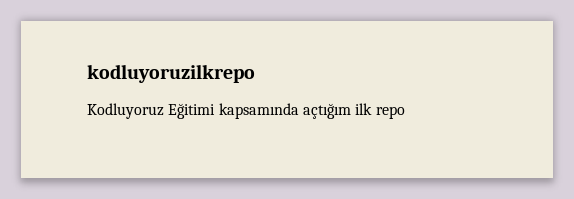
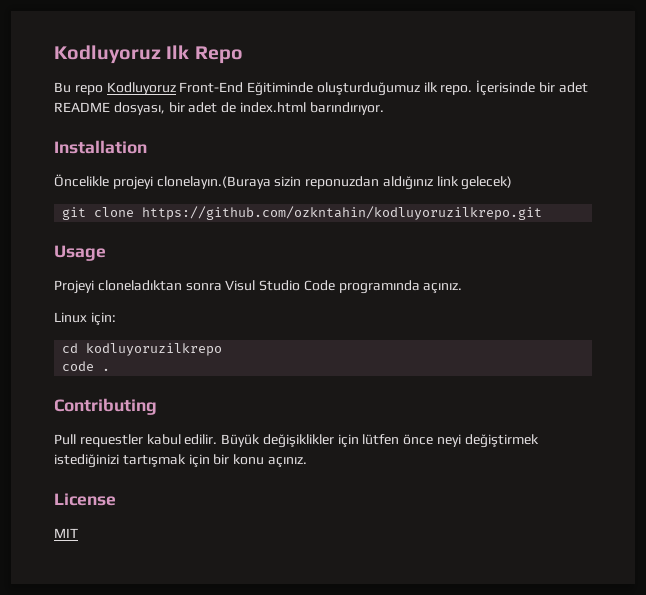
[87,64,255,83] [87,103,405,119] kodluyoruzilkrepo // Kodluyoruz Eğitimi kapsamında açtığım ilk repo -> [54,45,243,64] [54,80,588,96] [54,102,384,115] [54,140,147,154] [54,174,513,190] [62,206,543,220] [54,245,106,261] [54,280,463,294] [54,312,116,326] [62,343,223,356] [62,361,111,371] [54,398,157,415] [54,434,539,448] [54,454,307,468] [54,493,116,506] [54,528,78,538] Kodluyoruz Ilk Repo // Bu repo Kodluyoruz Front-End Eğitiminde oluşturduğumuz ilk repo. İçerisinde bir adet README dosyası, bir adet de index.html barındırıyor. // Installation // Öncelikle projeyi clonelayın.(Buraya sizin reponuzdan aldığınız link gelecek) // git clone https://github.com/ozkntahin/kodluyoruzilkrepo.git // Usage // Projeyi cloneladıktan sonra Visul Studio Code programında açınız. // Linux için: // cd kodluyoruzilkrepo // code . // Contributing // Pull requestler kabul edilir. Büyük değişiklikler için lütfen önce neyi değiştirmek istediğinizi tartışmak için bir konu açınız. // License // MIT

